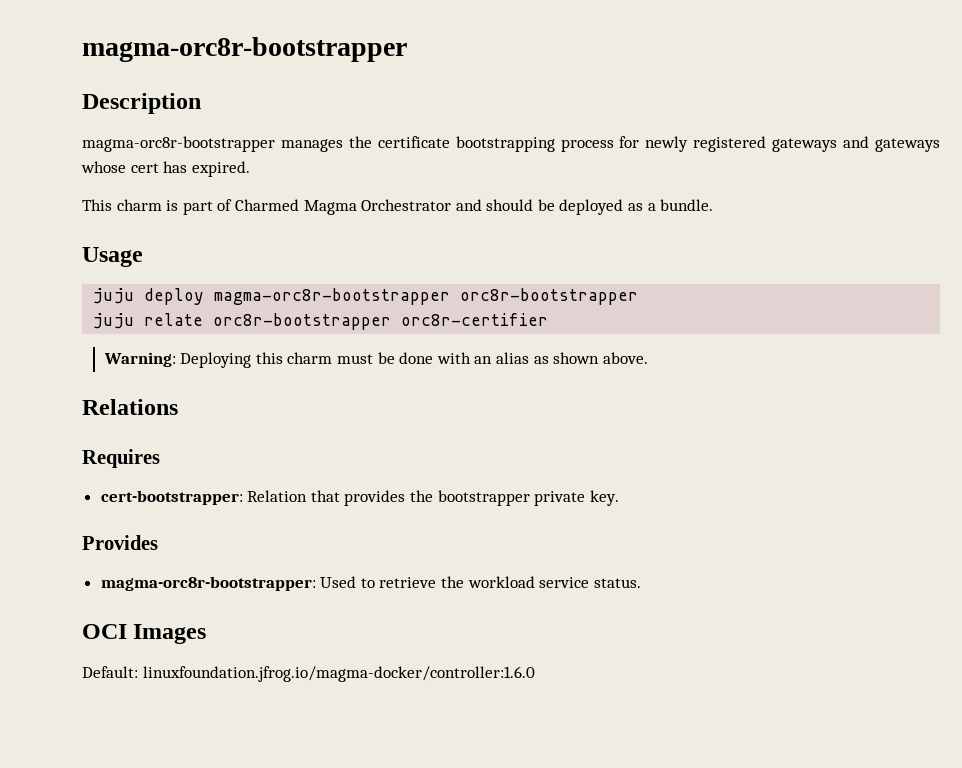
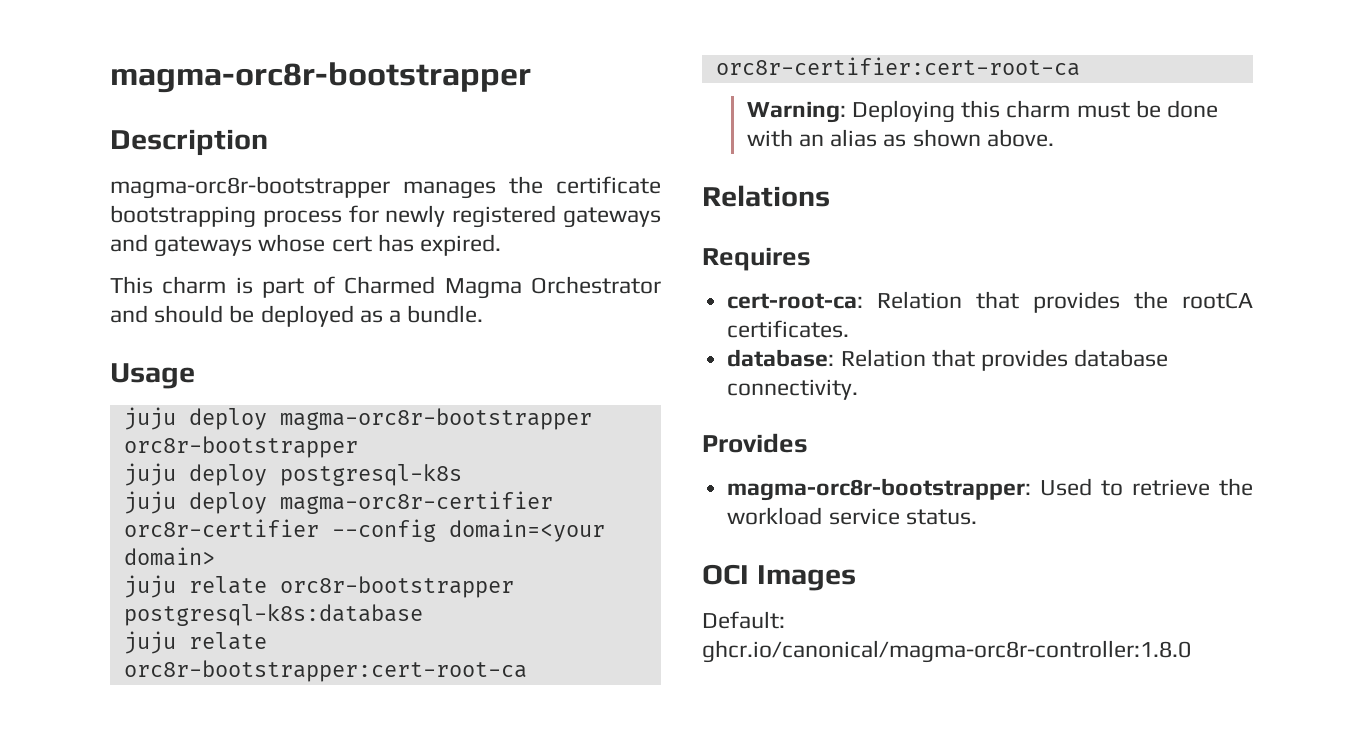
[144,313,549,330] relate orc8r-bootstrapper orc8r-certifier -> [188,464,462,486] [123,491,553,514] [123,519,605,542] [123,547,215,566] [123,575,514,598] [123,604,423,626] [123,631,267,654] [123,660,527,682] [715,57,1080,76] deploy postgresql-k8s // juju deploy magma-orc8r-certifier orc8r-certifier --config domain=<your domain> // juju relate orc8r-bootstrapper postgresql-k8s:database // juju relate orc8r-bootstrapper:cert-root-ca orc8r-certifier:cert-root-ca
[100,490,243,505] cert-bootstrapper: -> [727,293,864,309] cert-root-ca:
[437,490,619,506] bootstrapper private key. -> [1182,292,1253,309] [727,320,850,338] [727,349,1169,371] [727,379,859,400] rootCA certificates. // database: Relation that provides database connectivity.
[142,666,535,682] linuxfoundation.jfrog.io/magma-docker/controller:1.6.0 -> [702,640,1191,663] ghcr.io/canonical/magma-orc8r-controller:1.8.0

